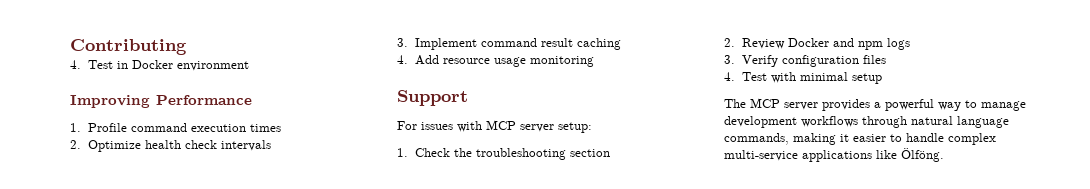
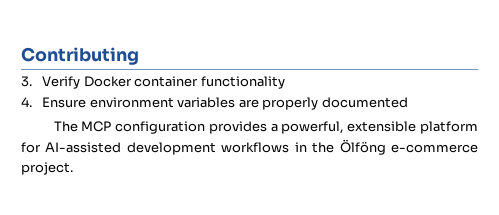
[70,60,249,71] [70,95,252,108] [70,123,281,132] [70,140,271,152] [397,38,621,50] [397,55,594,67] [397,90,468,106] [397,120,592,133] [397,148,610,160] [724,38,910,50] [724,55,886,67] [724,72,882,84] 4. Test in Docker environment // Improving Performance // 1. Profile command execution times // 2. Optimize health check intervals // 3. Implement command result caching // 4. Add resource usage monitoring // Support // For issues with MCP server setup: // 1. Check the troubleshooting section // 2. Review Docker and npm logs // 3. Verify configuration files // 4. Test with minimal setup -> [21,76,285,89] [21,97,408,110] 3. Verify Docker container functionality // 4. Ensure environment variables are properly documented
[784,102,818,110] server -> [115,121,206,134] configuration
[885,99,1026,111] [724,116,1009,128] [724,133,996,145] [724,148,944,162] powerful way to manage development workflows through natural language commands, making it easier to handle complex multi-service applications like Ölföng. -> [281,121,479,134] [21,139,479,155] [21,162,73,175] powerful, extensible platform for AI-assisted development workflows in the Ölföng e-commerce project.

